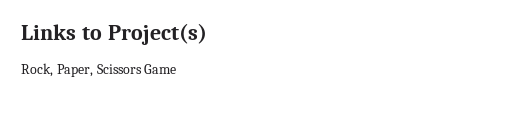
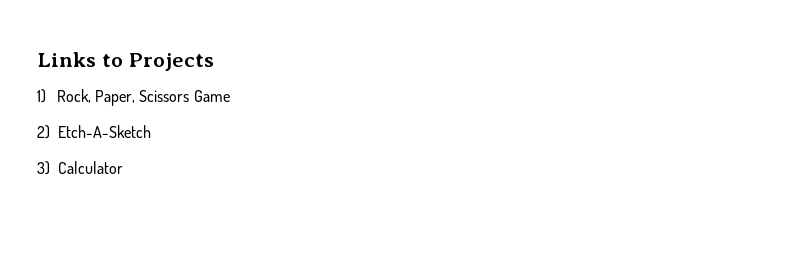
[107,23,207,45] Project(s) // -> [128,53,214,71] [37,89,46,103] Projects // 1)
(177, 69) none -> [37,125,151,139] [37,161,123,175] // 2) Etch-A-Sketch // 3) Calculator

